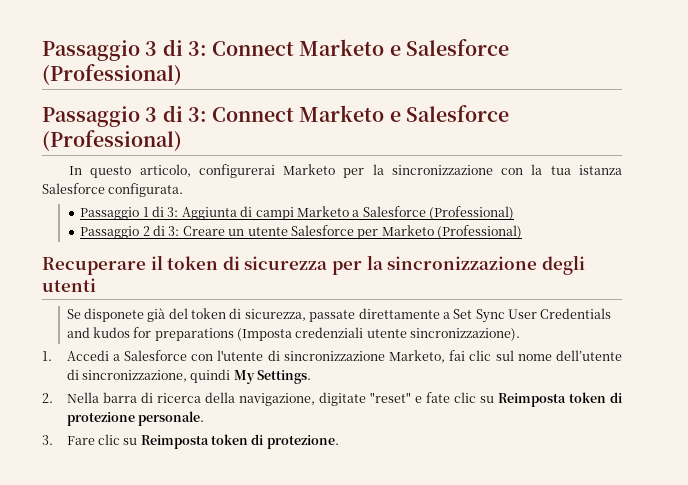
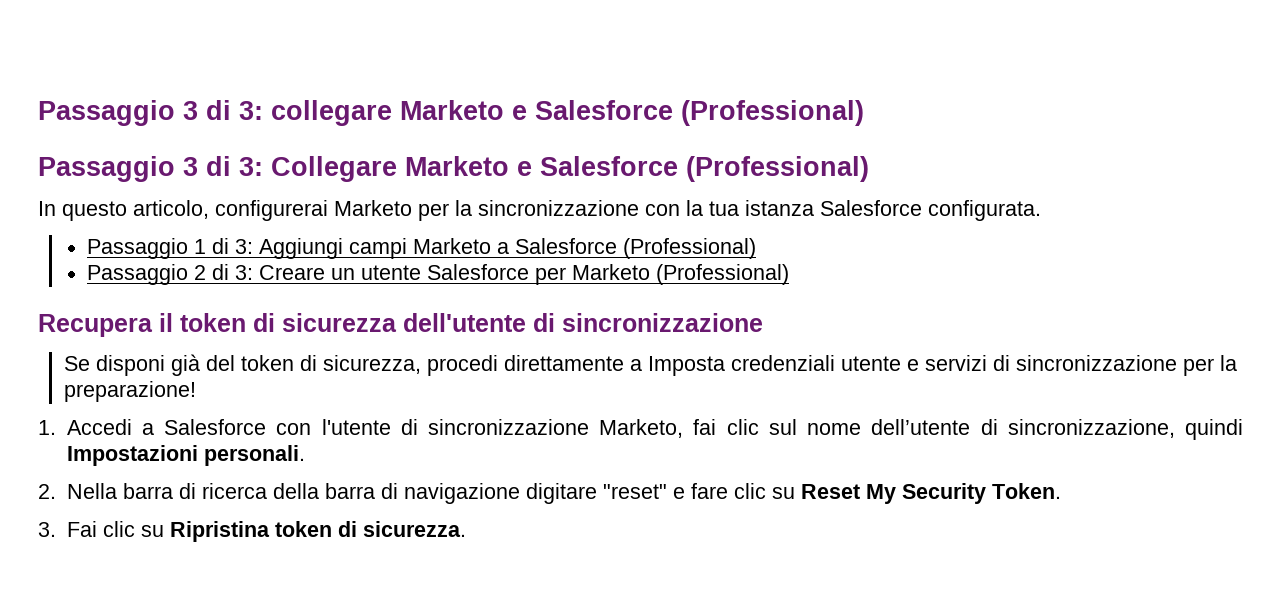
[42,39,295,61] Passaggio 3 di 3: Connect -> [38,100,392,126] Passaggio 3 di 3: collegare
[212,107,295,122] Connect -> [271,156,397,182] Collegare
[181,206,253,220] Aggiunta di -> [259,238,344,259] Aggiungi
[42,257,146,275] Recuperare -> [38,314,153,337] Recupera
[331,255,585,275] [42,278,96,292] per la sincronizzazione degli utenti -> [403,313,763,332] dell'utente di sincronizzazione
[83,308,144,322] disponete -> [95,355,165,376] disponi
[309,310,356,322] passate -> [426,355,498,376] procedi
[453,308,612,323] [66,327,521,341] Set Sync User Credentials and kudos for preparations (Imposta credenziali utente sincronizzazione). -> [647,355,1237,376] [63,381,196,402] Imposta credenziali utente e servizi di sincronizzazione per la preparazione!
[233,370,312,384] My Settings. -> [66,445,305,466] Impostazioni personali.
[238,392,366,406] navigazione, digitate -> [324,483,597,504] barra di navigazione digitare
[425,392,622,407] [66,411,204,426] [42,434,339,449] fate clic su Reimposta token di protezione personale. // 3. Fare clic su Reimposta token di protezione. -> [690,483,1061,504] [38,521,466,542] fare clic su Reset My Security Token. // 3. Fai clic su Ripristina token di sicurezza.

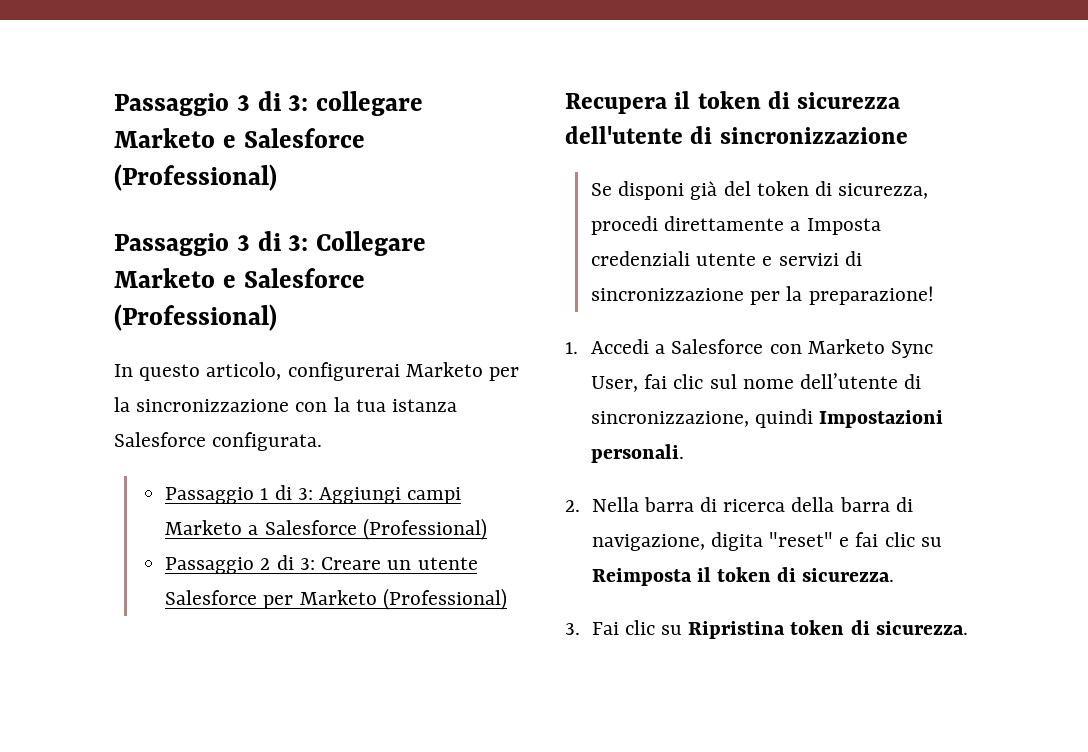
[321,419,684,438] l'utente di sincronizzazione Marketo, -> [807,339,933,358] [590,376,638,392] Marketo Sync User,
[403,483,597,504] navigazione digitare -> [591,532,763,551] navigazione, digita
[690,483,1061,504] fare clic su Reset My Security Token. -> [855,532,942,547] [591,567,895,586] fai clic su Reimposta il token di sicurezza.

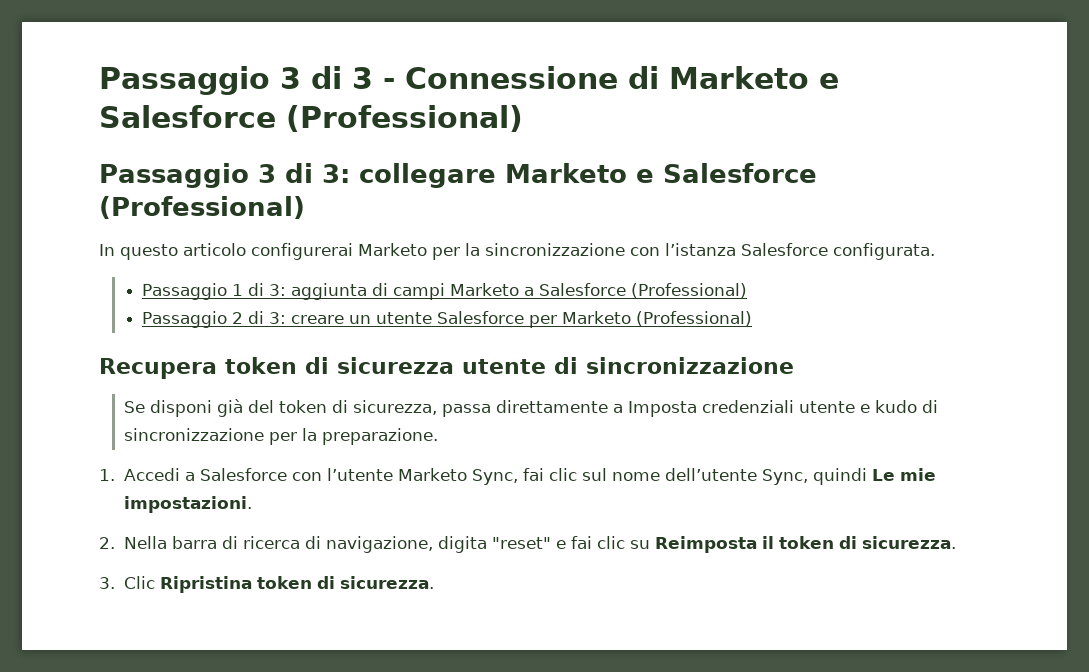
[114,91,281,116] Passaggio 3 di -> [99,66,839,95] [99,105,523,132] [99,163,313,188] Passaggio 3 di 3 - Connessione di Marketo e Salesforce (Professional) // Passaggio 3 di
[114,231,427,256] [114,268,365,288] [114,304,277,331] // Passaggio 3 di 3: Collegare Marketo e Salesforce (Professional) -> (305, 207) none
[206,362,282,380] articolo, -> [183,243,246,256] articolo
[333,397,458,412] la tua istanza -> [665,243,736,256] l’istanza
[319,487,402,504] Aggiungi -> [290,283,388,300] aggiunta di
[321,557,382,570] Creare -> [290,315,344,324] creare
[674,91,691,109] il -> (217, 368) none
[565,126,683,144] dell'utente -> [461,359,546,374] utente
[590,216,658,235] procedi -> [441,404,491,417] passa
[778,253,839,266] servizi -> [874,400,917,413] kudo
[808,286,934,305] preparazione! -> [321,428,438,445] preparazione.
[807,339,933,358] [590,376,638,392] Marketo Sync User, -> [326,468,518,485] l’utente Marketo Sync,
[904,374,922,389] [590,409,944,428] [590,444,684,463] di sincronizzazione, quindi Impostazioni personali. -> [761,468,936,485] [123,496,252,513] Sync, quindi Le mie impostazioni.
[791,497,890,512] della barra -> (300, 542) none
[591,620,682,635] Fai clic su -> [123,576,155,589] Clic

